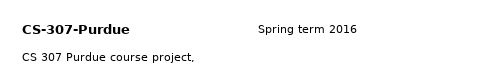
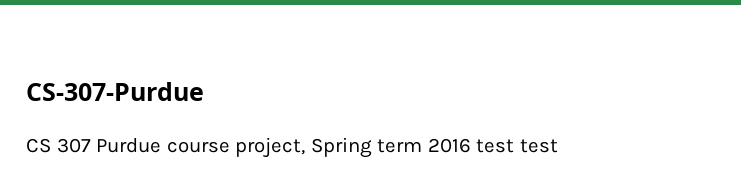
(357, 29) none -> [476,139,558,153] test test

